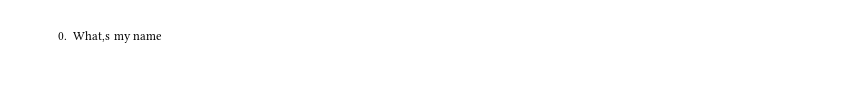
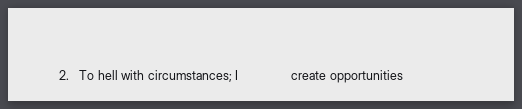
[58,31,163,43] 0. What,s my name -> [59,70,403,83] 2. To hell with circumstances; I create opportunities

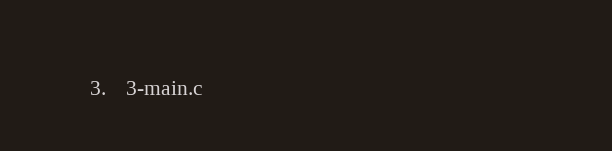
[59,70,403,83] 2. To hell with circumstances; I create opportunities -> [90,81,204,95] 3. 3-main.c

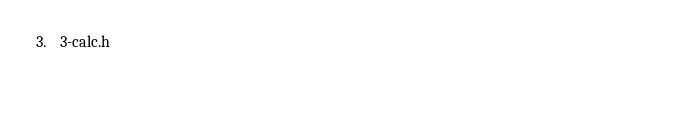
[126,81,204,95] 3-main.c -> [60,35,111,47] 3-calc.h

